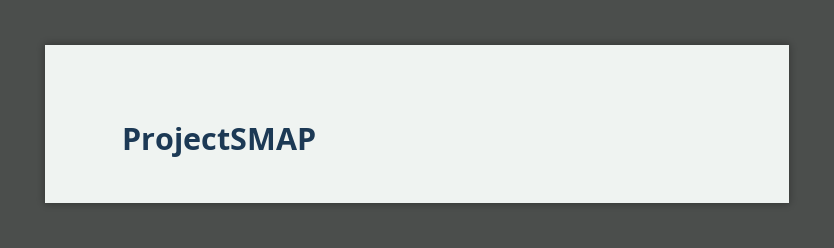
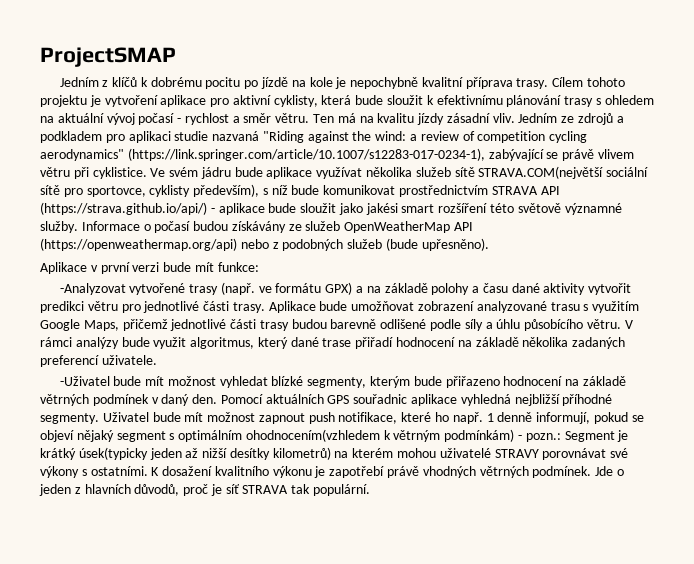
(316, 142) none -> [59,77,626,89] [40,95,654,107] [40,113,624,125] [40,131,588,143] [40,148,634,161] [40,166,649,179] [40,184,560,197] [40,202,622,215] [40,221,474,233] [40,238,489,251] [40,262,259,274] [59,282,632,295] [40,301,640,313] [40,319,633,331] [40,337,626,349] [40,355,157,367] [59,376,626,388] [40,394,613,406] [40,412,644,424] [40,429,629,442] [40,447,629,460] [40,466,624,478] [39,484,371,496] // Jedním z klíčů k dobrému pocitu po jízdě na kole je nepochybně kvalitní příprava trasy. Cílem tohoto projektu je vytvoření aplikace pro aktivní cyklisty, která bude sloužit k efektivnímu plánování trasy s ohledem na aktuální vývoj počasí - rychlost a směr větru. Ten má na kvalitu jízdy zásadní vliv. Jedním ze zdrojů a podkladem pro aplikaci studie nazvaná "Riding against the wind: a review of competition cycling aerodynamics" (https://link.springer.com/article/10.1007/s12283-017-0234-1), zabývající se právě vlivem větru při cyklistice. Ve svém jádru bude aplikace využívat několika služeb sítě STRAVA.COM(největší sociální sítě pro sportovce, cyklisty především), s níž bude komunikovat prostřednictvím STRAVA API (https://strava.github.io/api/) - aplikace bude sloužit jako jakési smart rozšíření této světově významné služby. Informace o počasí budou získávány ze služeb OpenWeatherMap API (https://openweathermap.org/api) nebo z podobných služeb (bude upřesněno). // Aplikace v první verzi bude mít funkce: // -Analyzovat vytvořené trasy (např. ve formátu GPX) a na základě polohy a času dané aktivity vytvořit predikci větru pro jednotlivé části trasy. Aplikace bude umožňovat zobrazení analyzované trasu s využitím Google Maps, přičemž jednotlivé části trasy budou barevně odlišené podle síly a úhlu působícího větru. V rámci analýzy bude využit algoritmus, který dané trase přiřadí hodnocení na základě několika zadaných preferencí uživatele. // -Uživatel bude mít možnost vyhledat blízké segmenty, kterým bude přiřazeno hodnocení na základě větrných podmínek v daný den. Pomocí aktuálních GPS souřadnic aplikace vyhledná nejbližší příhodné segmenty. Uživatel bude mít možnost zapnout push notifikace, které ho např. 1 denně informují, pokud se objeví nějaký segment s optimálním ohodnocením(vzhledem k větrným podmínkám) - pozn.: Segment je krátký úsek(typicky jeden až nižší desítky kilometrů) na kterém mohou uživatelé STRAVY porovnávat své výkony s ostatními. K dosažení kvalitního výkonu je zapotřebí právě vhodných větrných podmínek. Jde o jeden z hlavních důvodů, proč je síť STRAVA tak populární.

